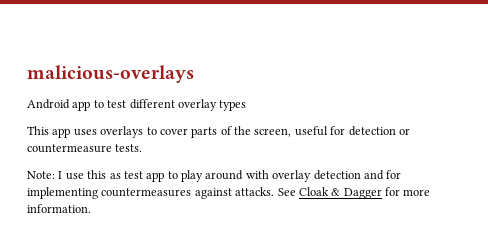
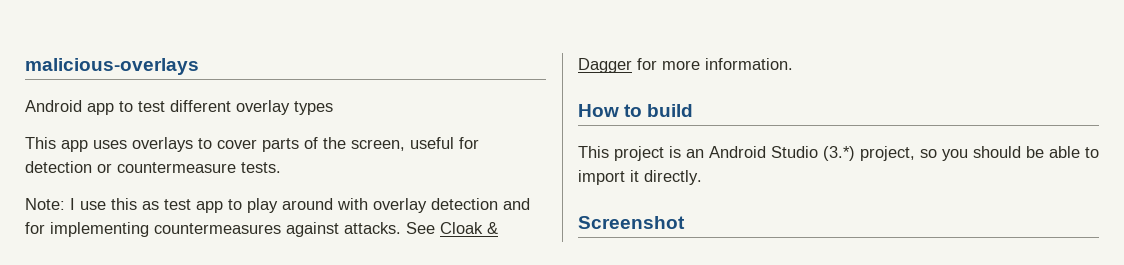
(91, 208) none -> [578,104,694,117] [578,146,1099,161] [578,170,702,185] [578,216,685,229] // How to build // This project is an Android Studio (3.*) project, so you should be able to import it directly. // Screenshot

